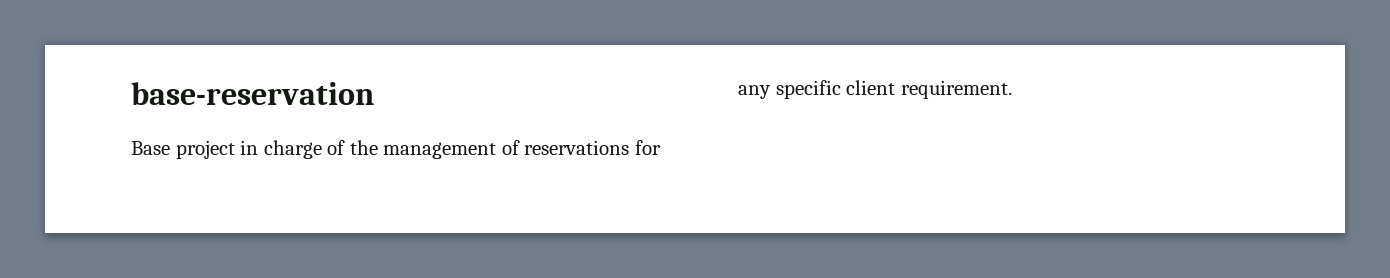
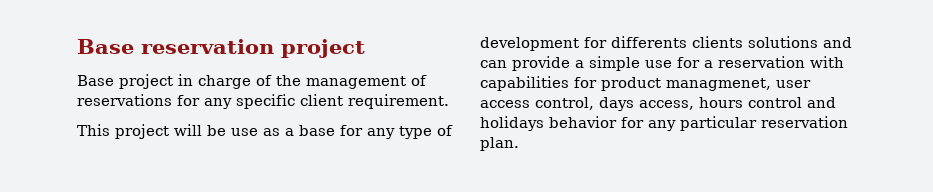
[131,82,374,105] base-reservation -> [77,39,365,58] Base reservation project
(1012, 89) none -> [77,124,453,139] [480,36,852,51] [480,56,844,71] [480,76,811,91] [480,97,836,111] [480,116,848,131] [480,137,519,151] // This project will be use as a base for any type of development for differents clients solutions and can provide a simple use for a reservation with capabilities for product managmenet, user access control, days access, hours control and holidays behavior for any particular reservation plan.

